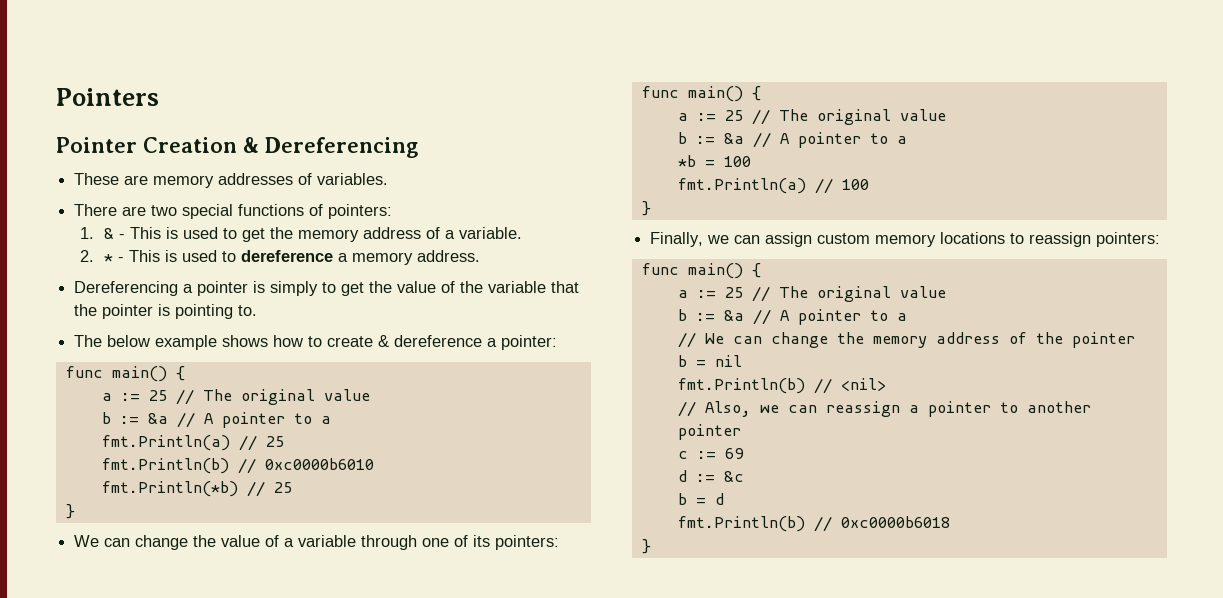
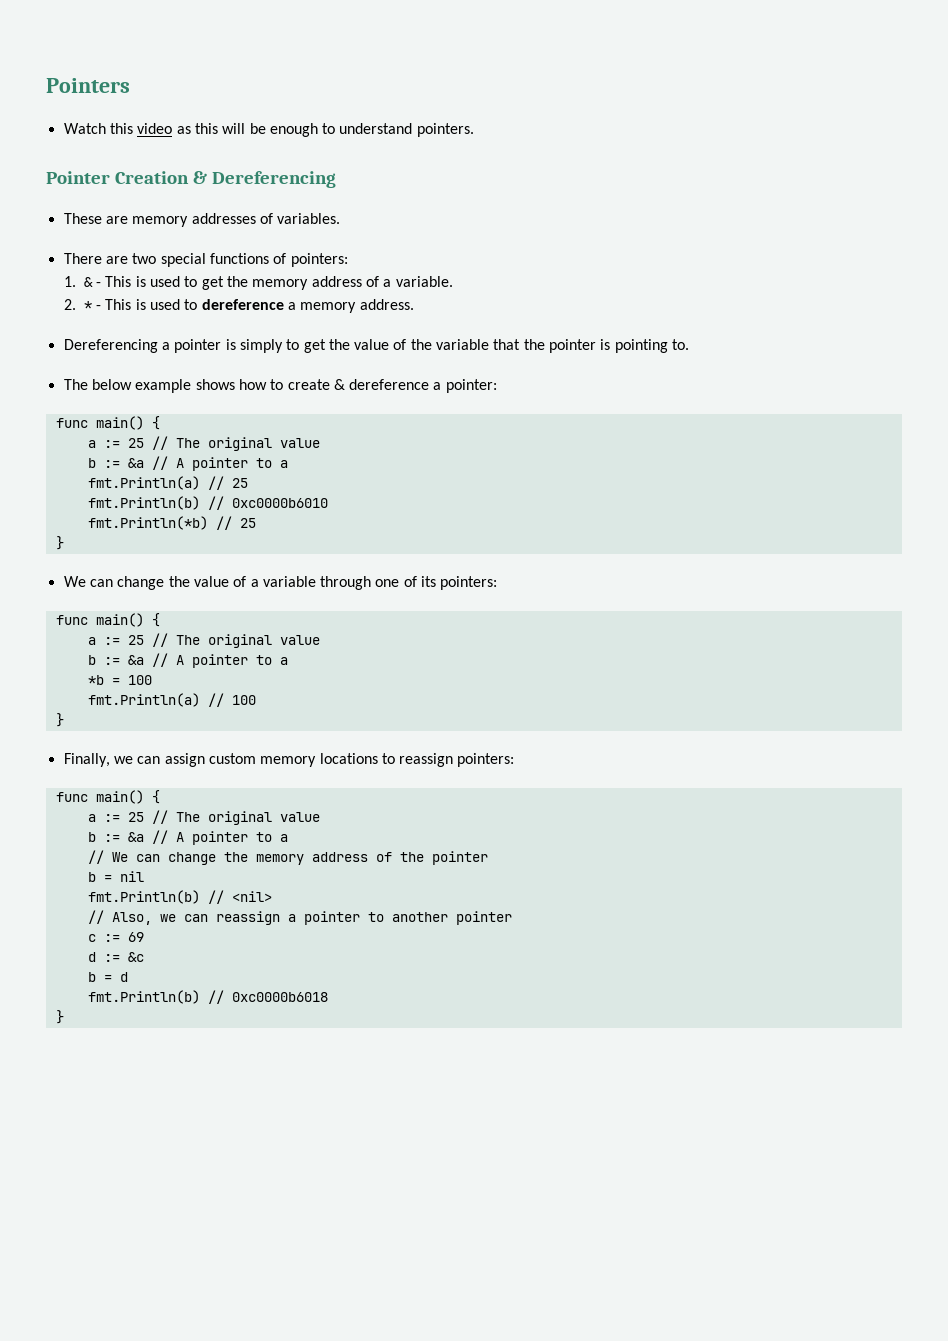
(159, 97) none -> [63,123,474,137] // Watch this video as this will be enough to understand pointers.

